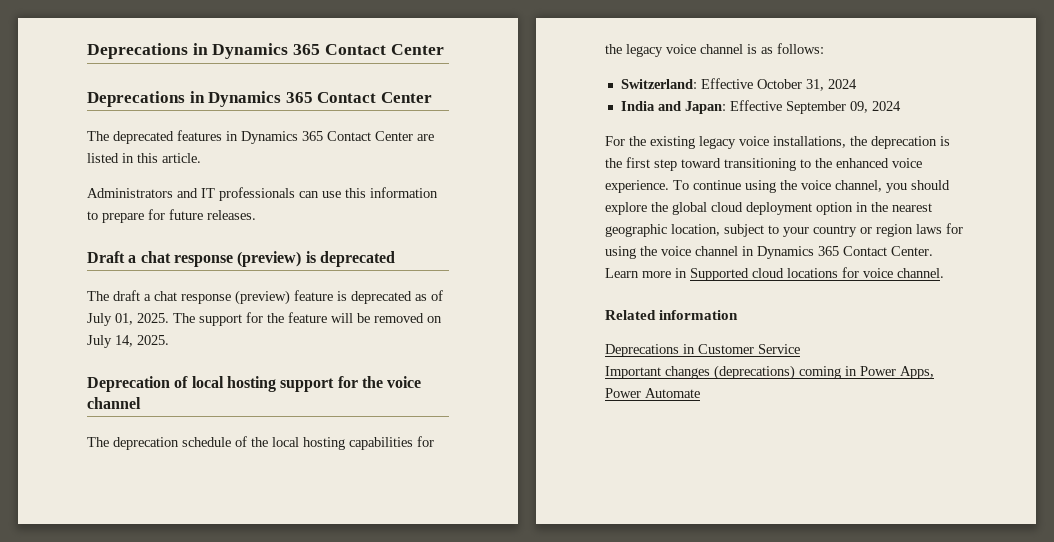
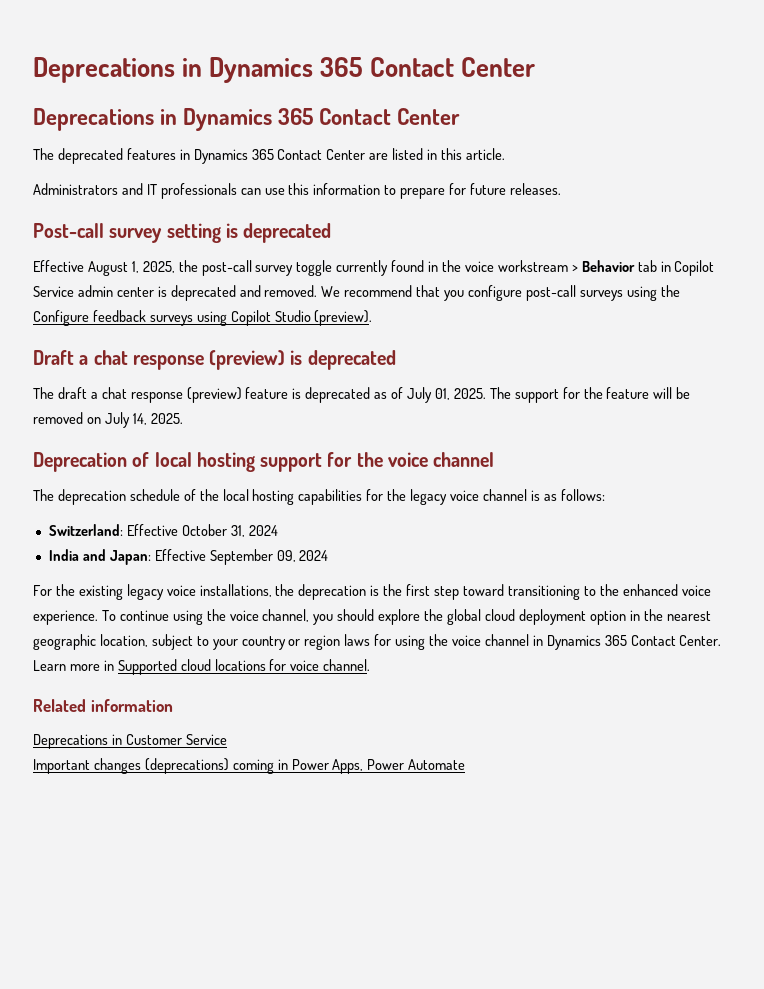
(256, 215) none -> [33,223,332,243] [33,260,715,276] [33,285,680,301] [33,310,373,326] // Post-call survey setting is deprecated // Effective August 1, 2025, the post-call survey toggle currently found in the voice workstream > Behavior tab in Copilot Service admin center is deprecated and removed. We recommend that you configure post-call surveys using the Configure feedback surveys using Copilot Studio (preview).

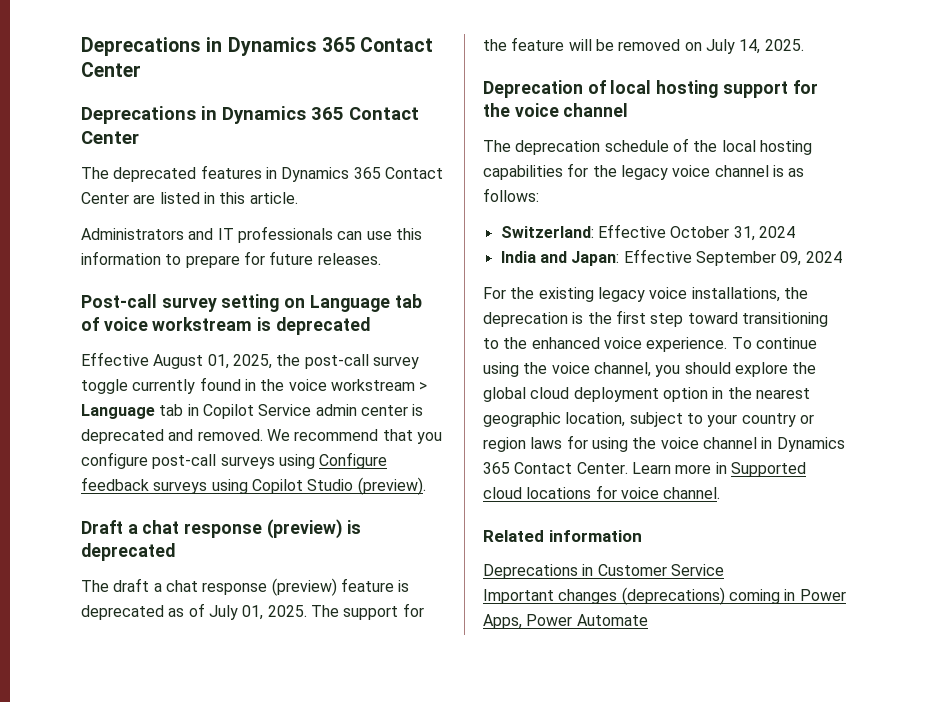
(221, 233) none -> [284,294,422,312] [81,317,253,331] on Language tab of voice workstream
[131,261,139,273] 1, -> [207,354,229,369] 01,
[581,260,635,272] Behavior -> [81,404,155,419] Language
[660,285,680,297] the -> (315, 461) none

